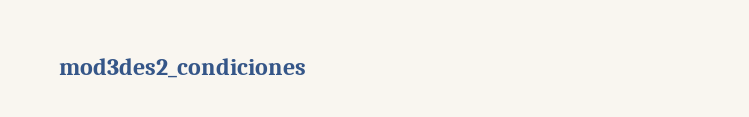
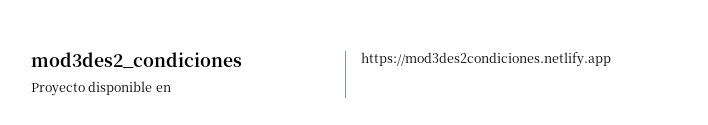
(306, 68) none -> [31,81,171,96] [361,52,611,67] // Proyecto disponible en https://mod3des2condiciones.netlify.app

